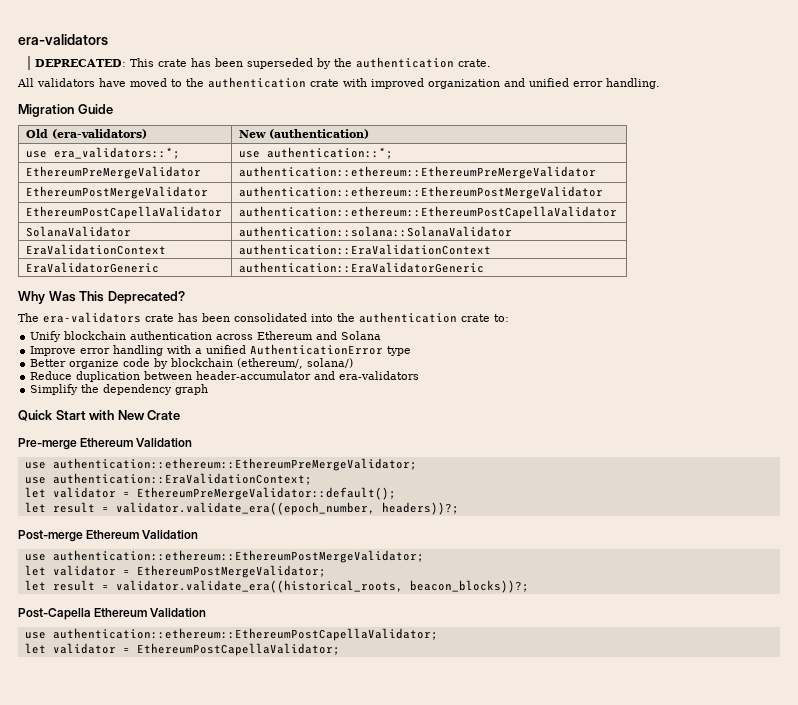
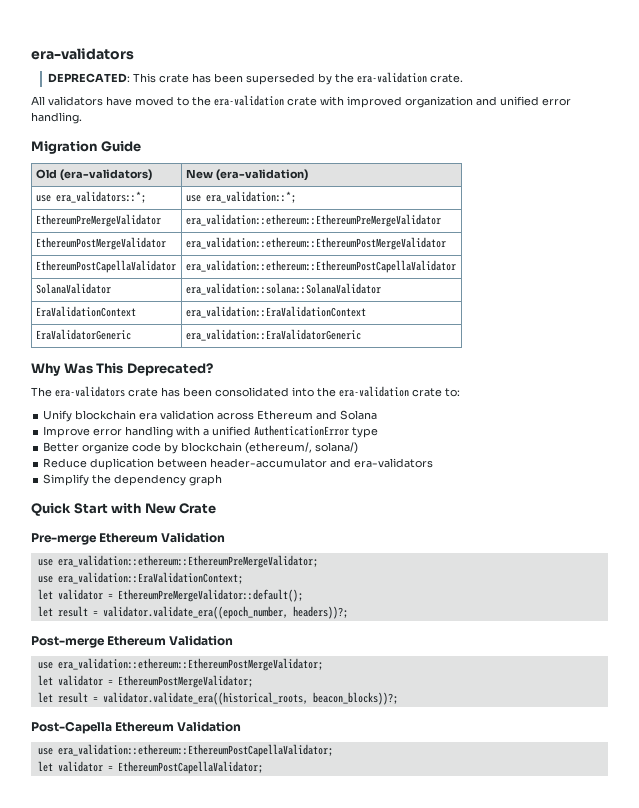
[356,57,455,68] authentication -> [357,72,428,83] era-validation
[208,77,306,88] authentication -> [214,95,284,106] era-validation
[269,129,370,139] (authentication) -> [215,169,308,181] (era-validation)
[267,147,394,159] authentication::*; -> [205,191,296,203] era_validation::*;
[239,166,597,179] authentication::ethereum::EthereumPreMergeValidator -> [185,214,441,227] era_validation::ethereum::EthereumPreMergeValidator
[239,186,604,199] authentication::ethereum::EthereumPostMergeValidator -> [185,237,446,250] era_validation::ethereum::EthereumPostMergeValidator
[239,206,618,219] authentication::ethereum::EthereumPostCapellaValidator -> [185,260,456,273] era_validation::ethereum::EthereumPostCapellaValidator
[239,226,513,237] authentication::solana::SolanaValidator -> [185,283,381,295] era_validation::solana::SolanaValidator
[239,244,492,255] authentication::EraValidationContext -> [185,306,366,318] era_validation::EraValidationContext
[239,262,485,273] authentication::EraValidatorGeneric -> [185,329,361,341] era_validation::EraValidatorGeneric
[359,312,457,323] authentication -> [339,386,409,397] era-validation
[130,331,213,340] authentication -> [139,410,215,420] era validation
[52,458,417,471] [24,473,312,485] authentication::ethereum::EthereumPreMergeValidator; // use authentication::EraValidationContext; -> [57,555,318,568] [37,572,243,584] era_validation::ethereum::EthereumPreMergeValidator; // use era_validation::EraValidationContext;
[52,550,424,563] authentication::ethereum::EthereumPostMergeValidator; -> [57,658,323,671] era_validation::ethereum::EthereumPostMergeValidator;
[52,628,438,641] authentication::ethereum::EthereumPostCapellaValidator; -> [57,744,333,757] era_validation::ethereum::EthereumPostCapellaValidator;

